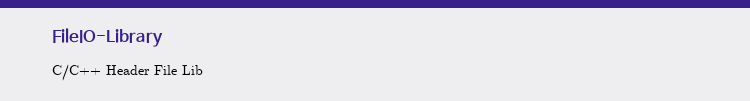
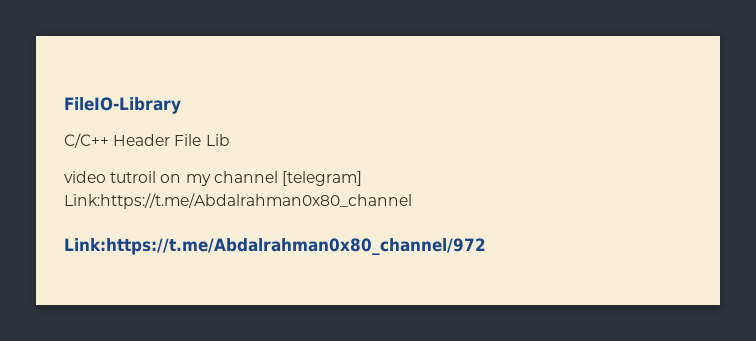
(203, 70) none -> [64,171,362,186] [64,193,412,209] [64,238,486,256] // video tutroil on my channel [telegram] Link:https://t.me/Abdalrahman0x80_channel // Link:https://t.me/Abdalrahman0x80_channel/972

